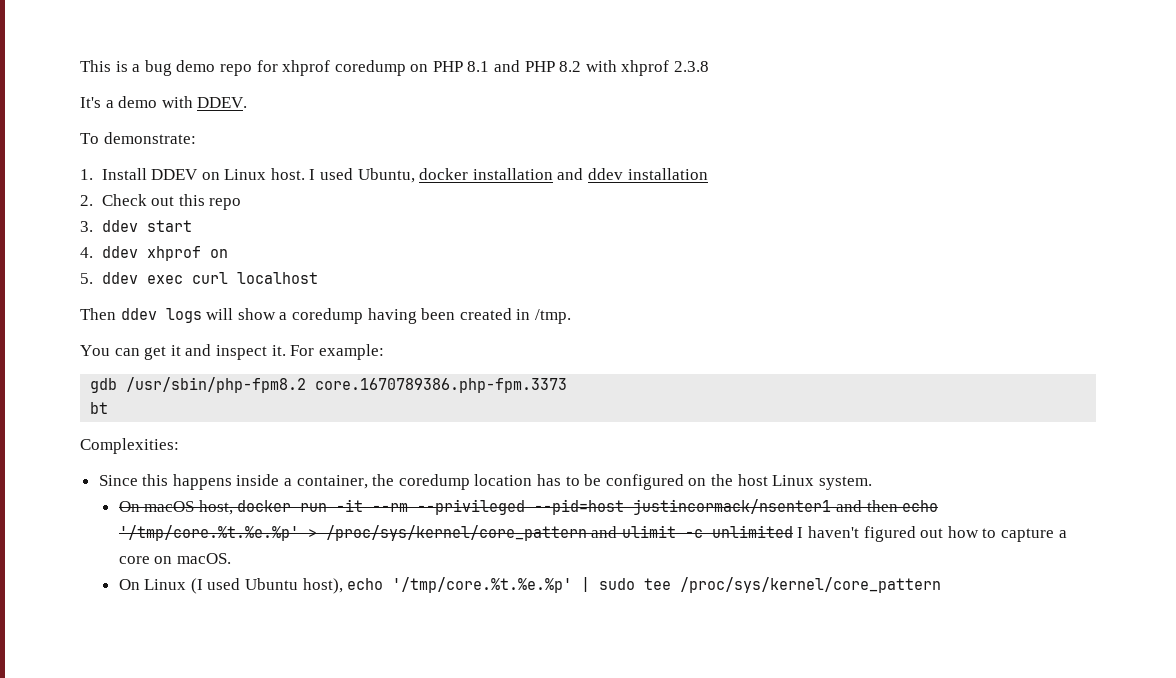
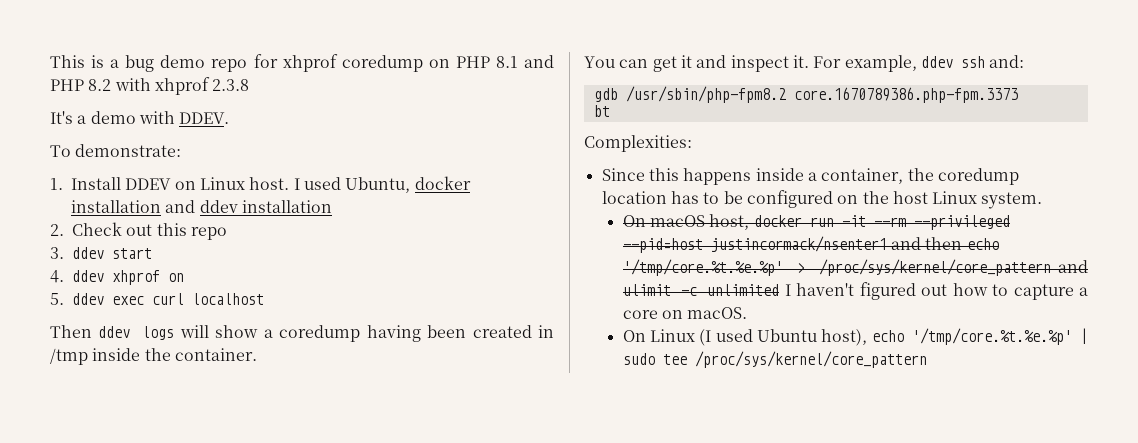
[534,309,571,324] /tmp. -> [50,348,257,365] /tmp inside the container.
[318,344,384,360] example: -> [844,55,1025,72] example, ddev ssh and:

